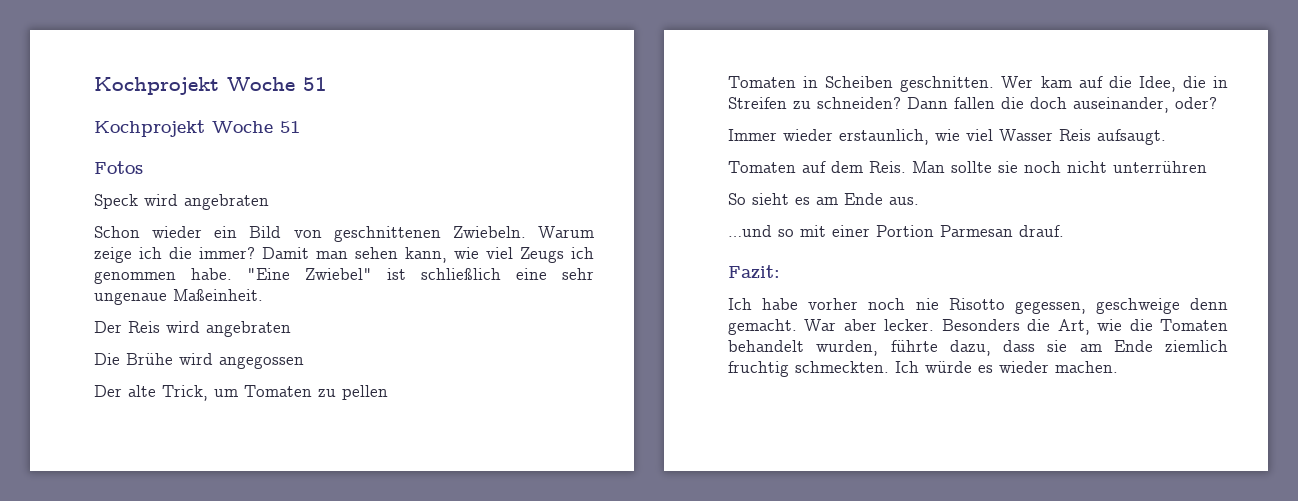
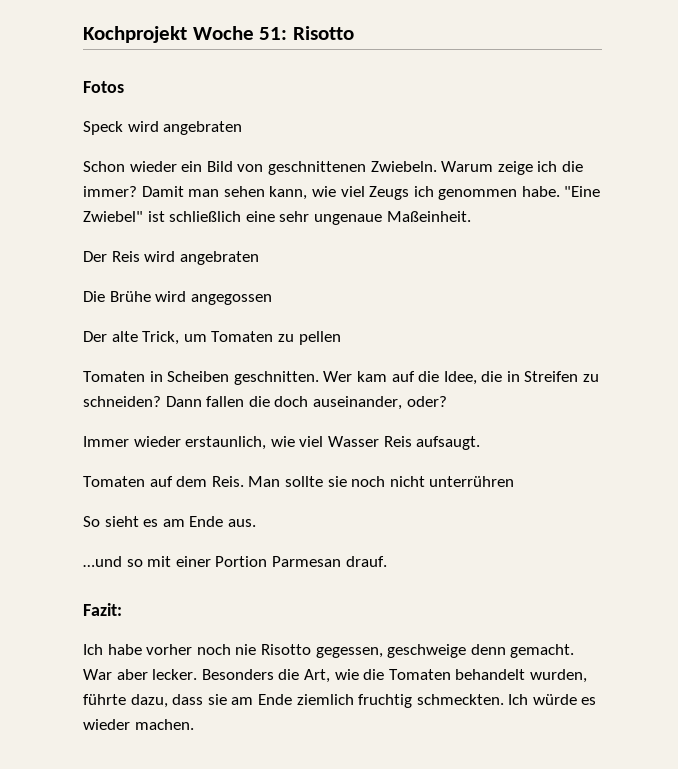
[94,77,327,95] [94,120,300,137] Kochprojekt Woche 51 // Kochprojekt Woche 51 -> [83,26,354,43] Kochprojekt Woche 51: Risotto

